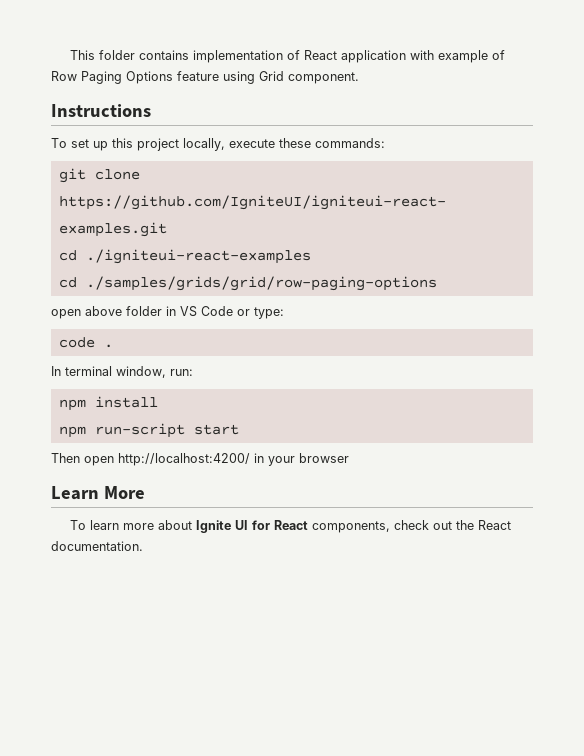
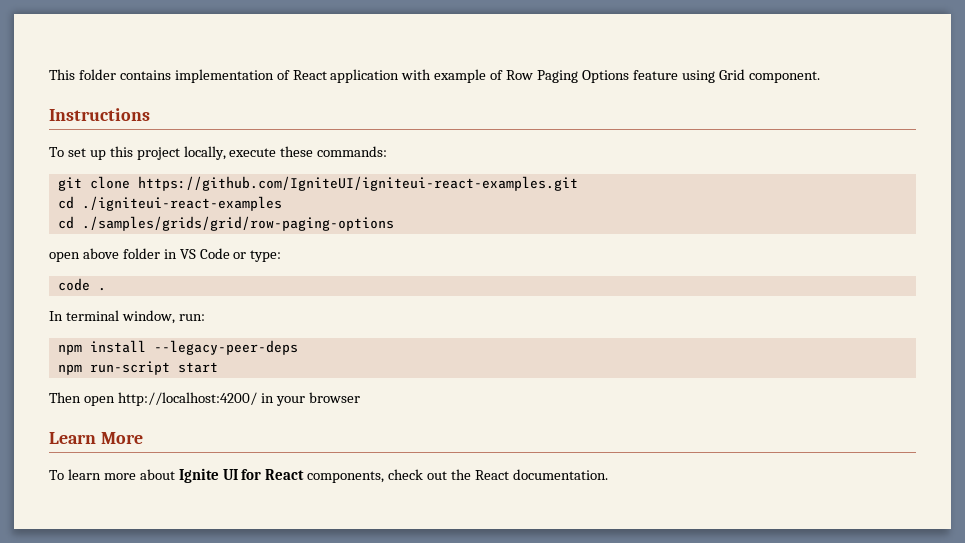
(158, 402) none -> [153,340,298,355] --legacy-peer-deps

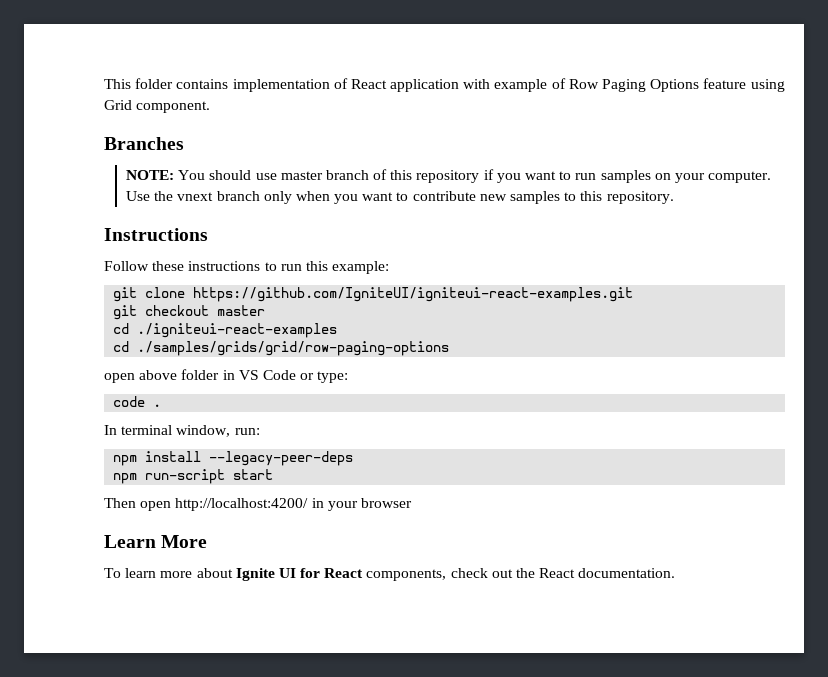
[49,108,150,121] [49,146,388,160] Instructions // To set up this project locally, execute these commands: -> [104,137,184,150] [125,169,772,183] [125,191,674,204] [104,228,208,241] [104,261,390,274] Branches // NOTE: You should use master branch of this repository if you want to run samples on your computer. Use the vnext branch only when you want to contribute new samples to this repository. // Instructions // Follow these instructions to run this example:
(578, 183) none -> [113,305,266,320] // git checkout master

